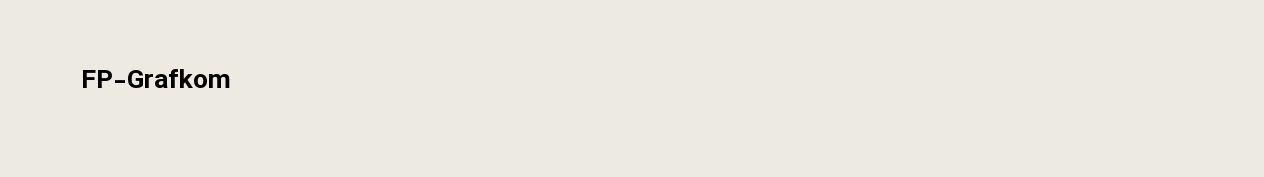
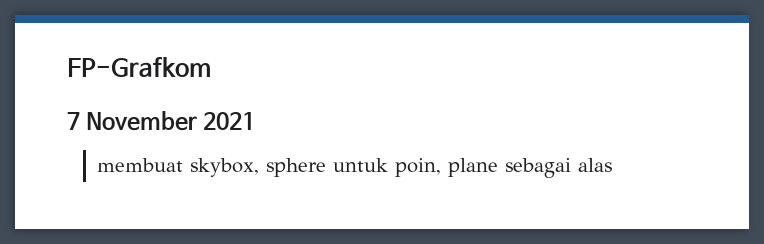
(231, 78) none -> [67,111,256,131] [97,158,613,178] // 7 November 2021 // membuat skybox, sphere untuk poin, plane sebagai alas

